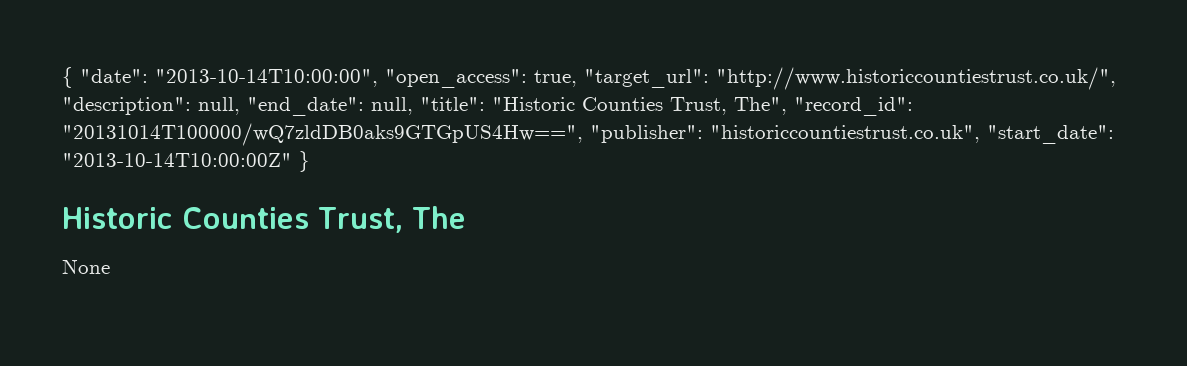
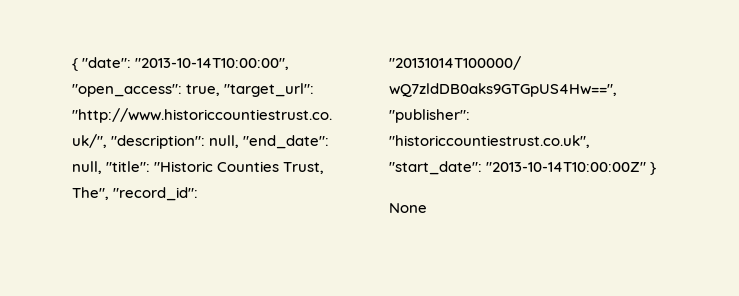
[62,206,466,233] // Historic Counties Trust, The -> (657, 168) none

